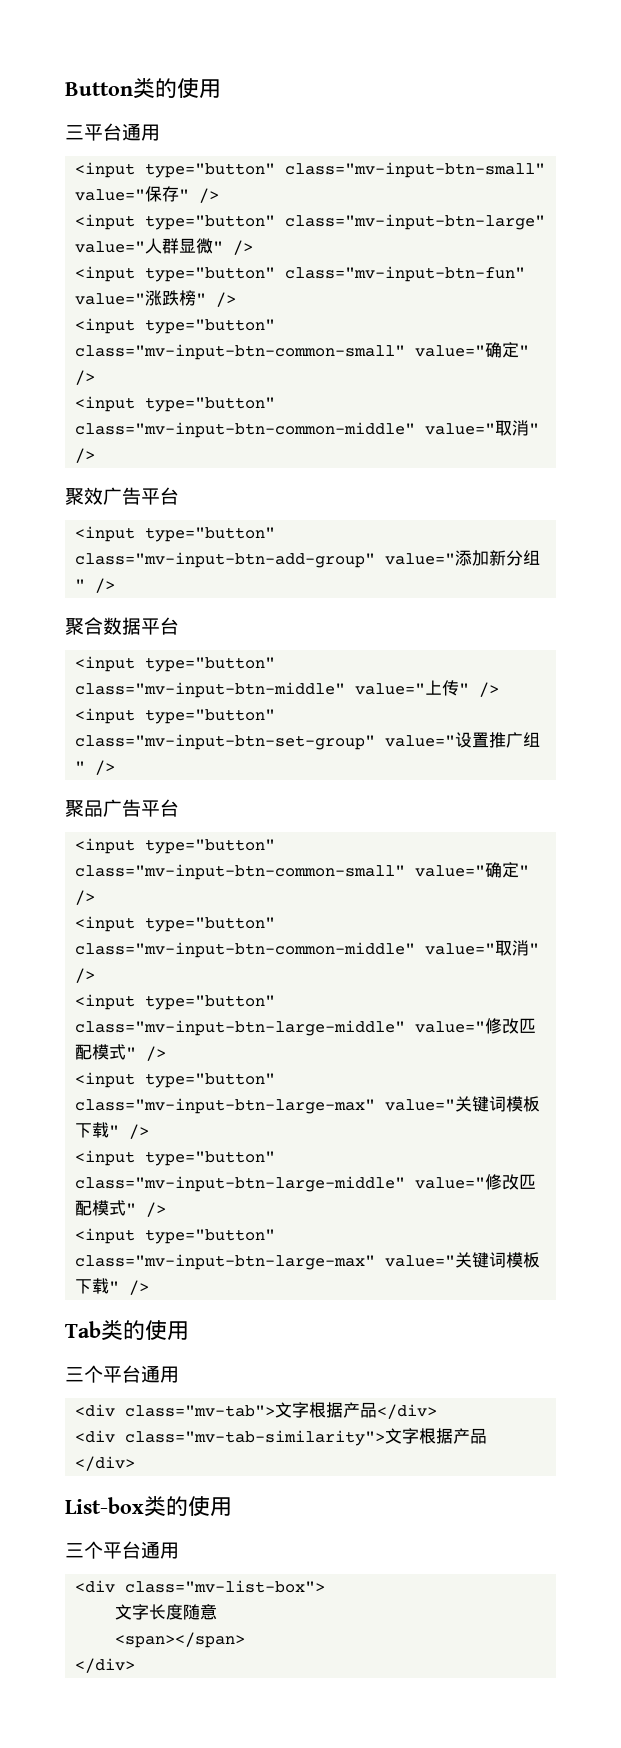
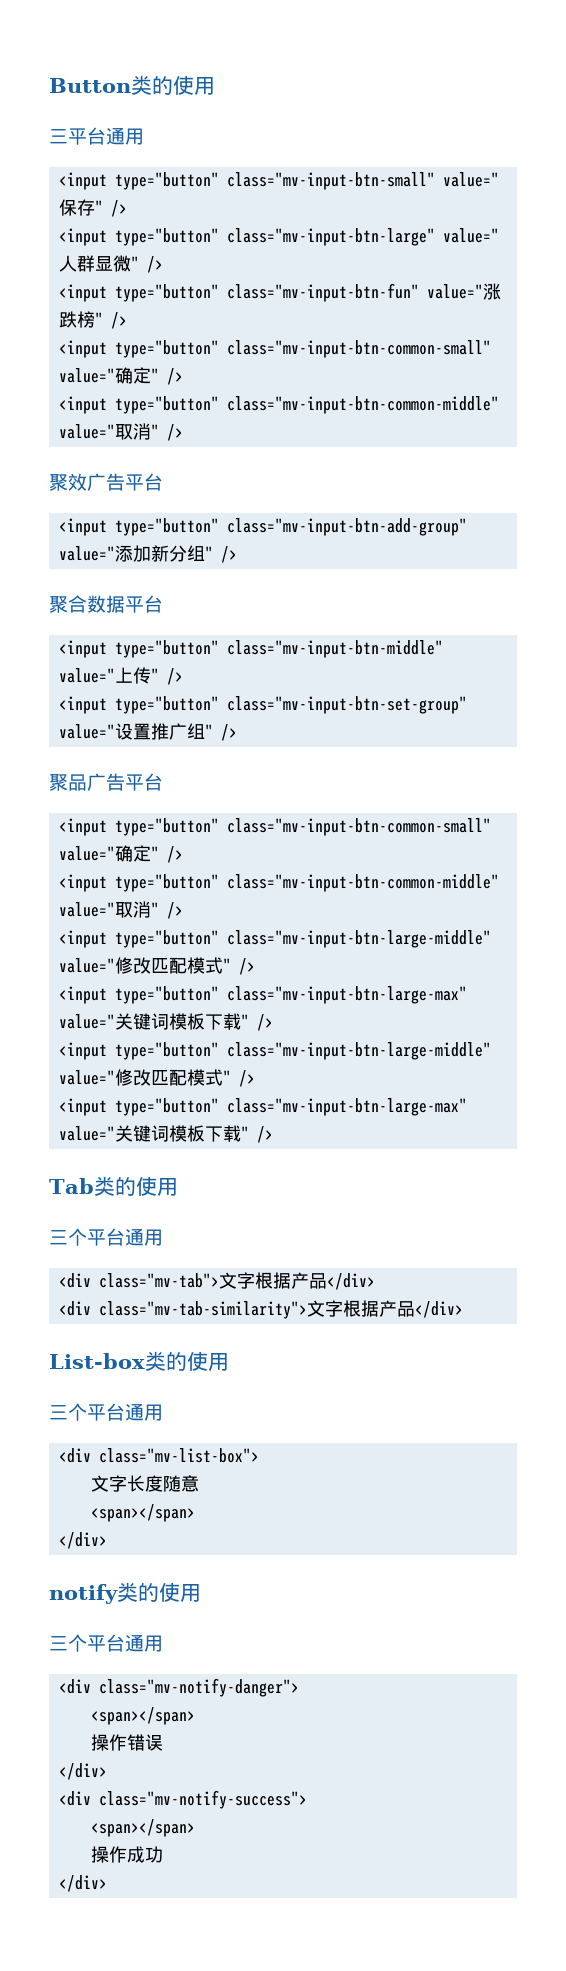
(135, 1665) none -> [49,1582,201,1604] [49,1634,163,1652] [59,1678,300,1697] [91,1707,196,1725] [91,1734,164,1751] [59,1763,108,1780] [59,1790,308,1809] [91,1819,196,1837] [91,1846,164,1863] [59,1875,108,1892] // notify类的使用 // 三个平台通用 // <div class="mv-notify-danger"> // <span></span> // 操作错误 // </div> // <div class="mv-notify-success"> // <span></span> // 操作成功 // </div>

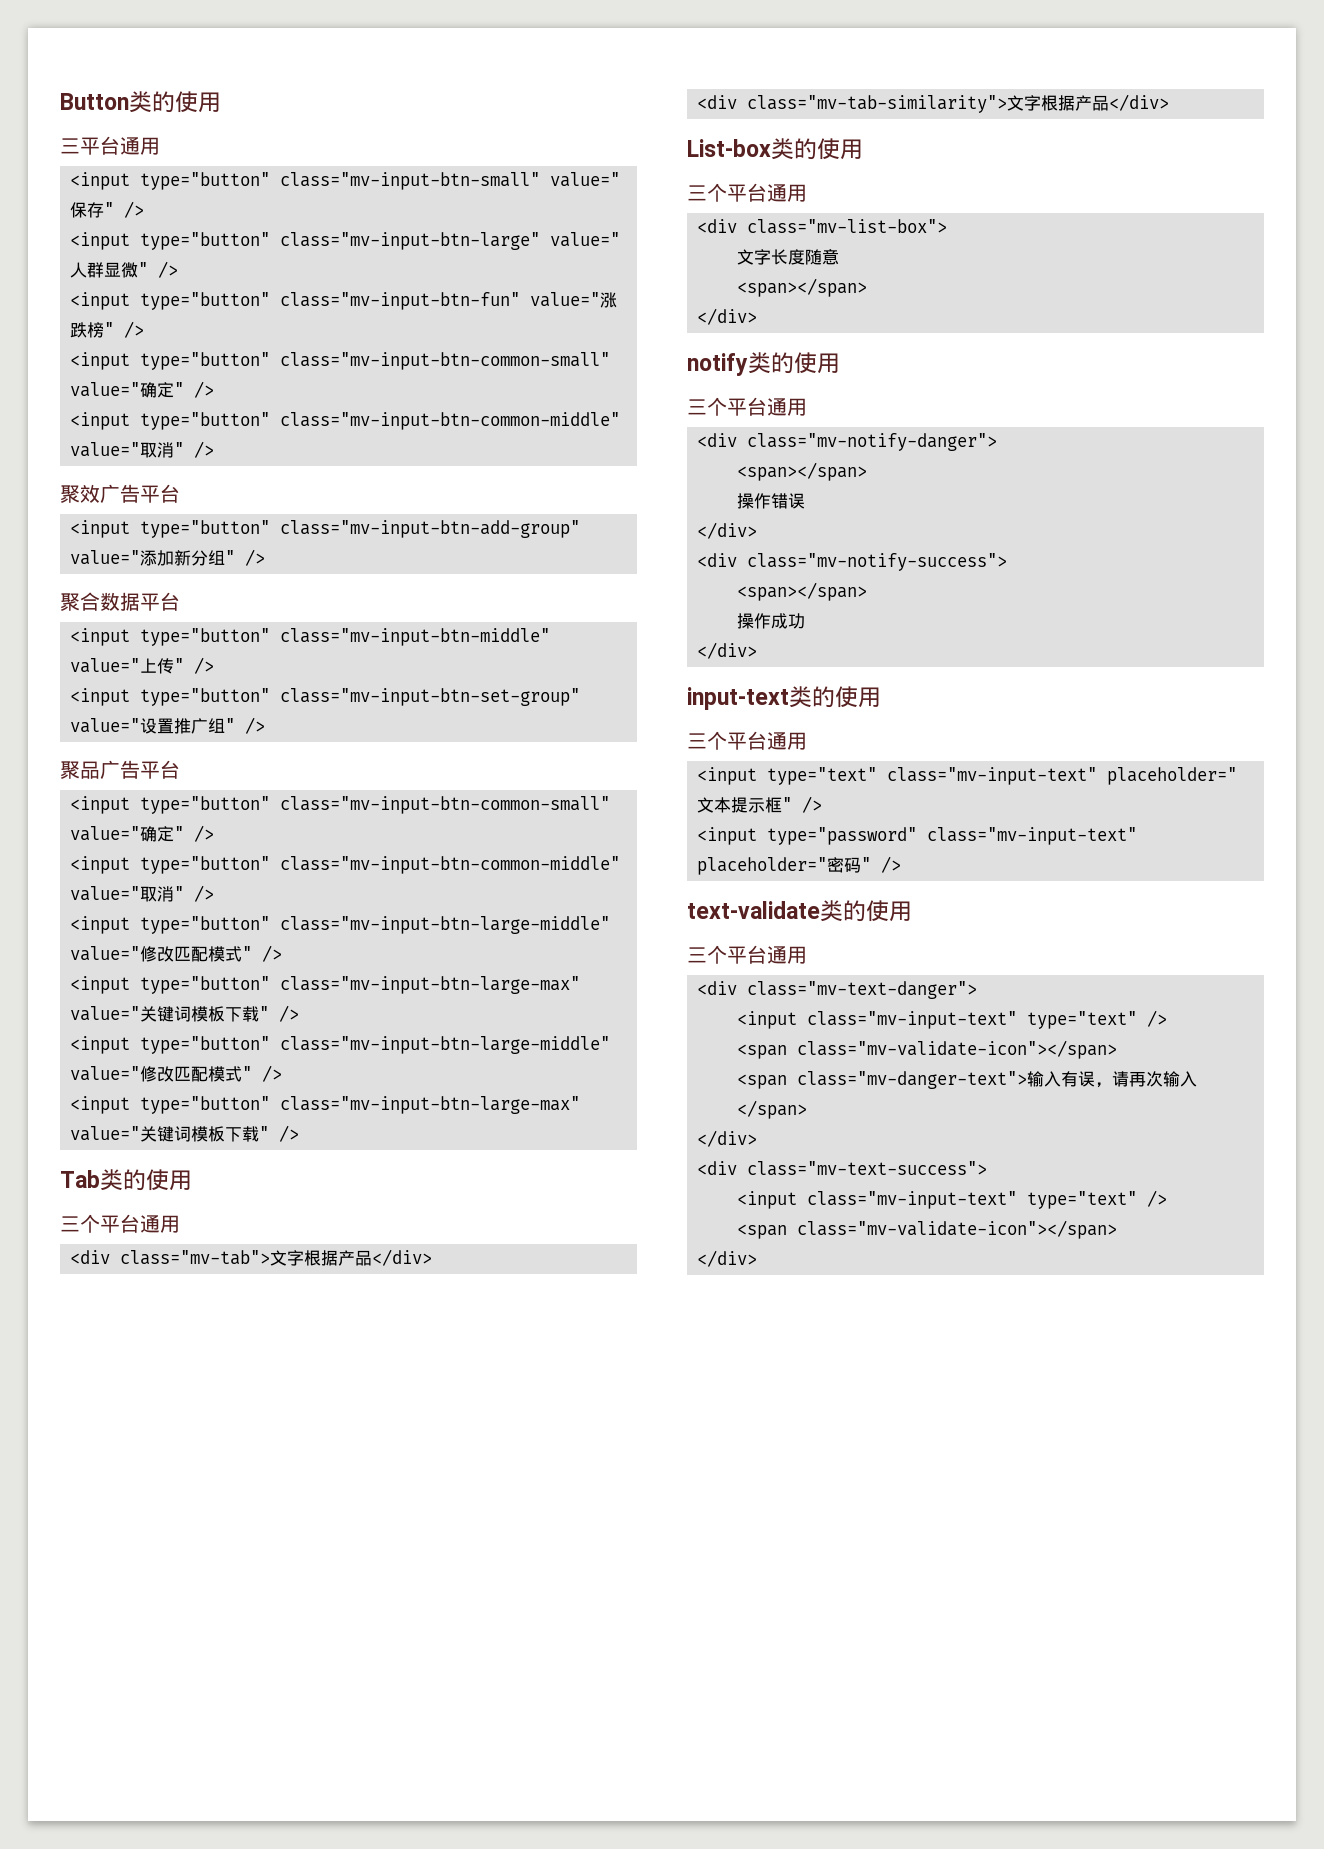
(108, 1883) none -> [687,686,881,710] [687,731,807,750] [697,767,1238,785] [697,796,823,813] [697,827,1138,845] [697,856,902,875] [687,900,912,922] [687,945,807,964] [697,981,978,999] [737,1010,1168,1029] [737,1040,1118,1059] [737,1071,1198,1089] [737,1100,808,1119] [697,1130,758,1147] [697,1161,988,1176] [737,1190,1168,1209] [737,1220,1118,1239] [697,1250,758,1267] // input-text类的使用 // 三个平台通用 // <input type="text" class="mv-input-text" placeholder="文本提示框" /> // <input type="password" class="mv-input-text" placeholder="密码" /> // text-validate类的使用 // 三个平台通用 // <div class="mv-text-danger"> // <input class="mv-input-text" type="text" /> // <span class="mv-validate-icon"></span> // <span class="mv-danger-text">输入有误，请再次输入</span> // </div> // <div class="mv-text-success"> // <input class="mv-input-text" type="text" /> // <span class="mv-validate-icon"></span> // </div>

